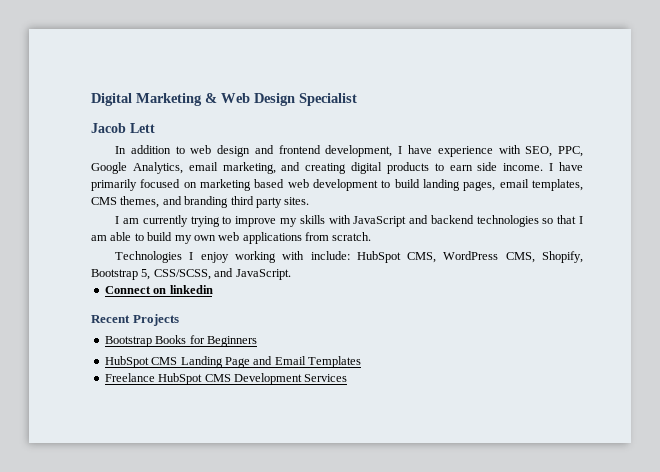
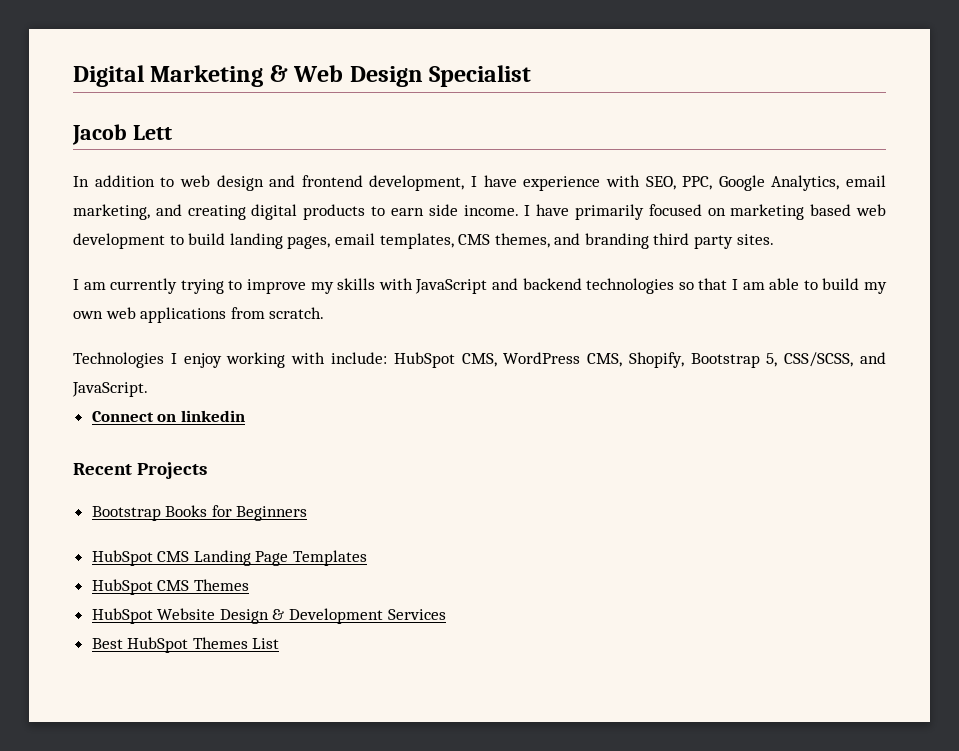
[253,356,306,365] and Email -> (289, 558) none
[104,373,348,385] Freelance HubSpot CMS Development Services -> [91,579,249,595] [91,608,446,624] [91,637,280,653] HubSpot CMS Themes // HubSpot Website Design & Development Services // Best HubSpot Themes List

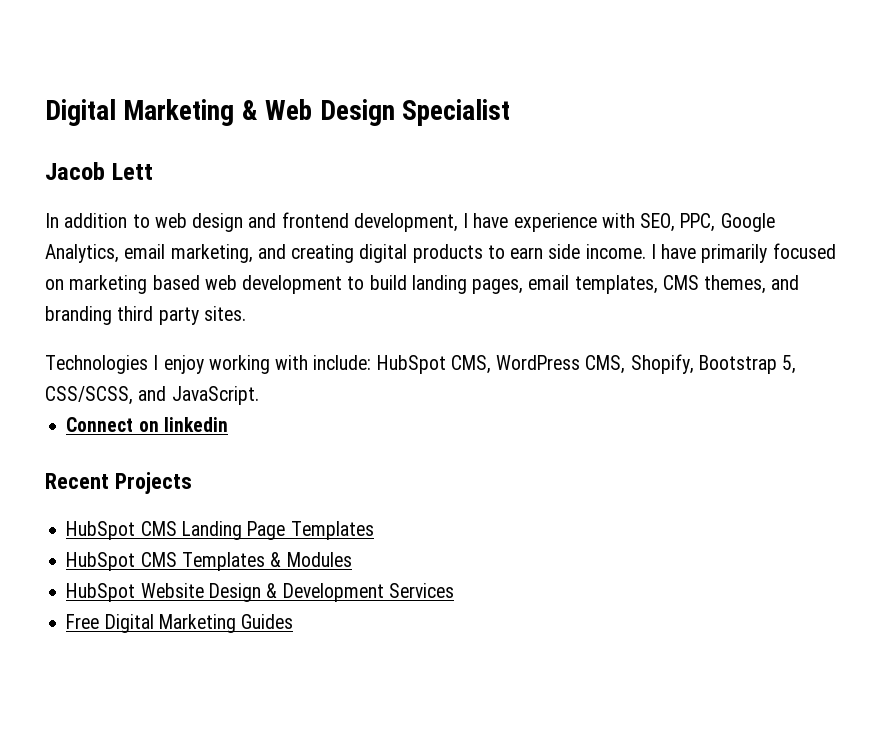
[73,278,888,294] [73,307,325,323] // I am currently trying to improve my skills with JavaScript and backend technologies so that I am able to build my own web applications from scratch. -> (246, 313) none
[91,505,308,521] // Bootstrap Books for Beginners -> (192, 483) none
[193,579,249,591] Themes -> [181,552,352,571] Templates & Modules
[91,637,280,653] Best HubSpot Themes List -> [66,614,294,633] Free Digital Marketing Guides

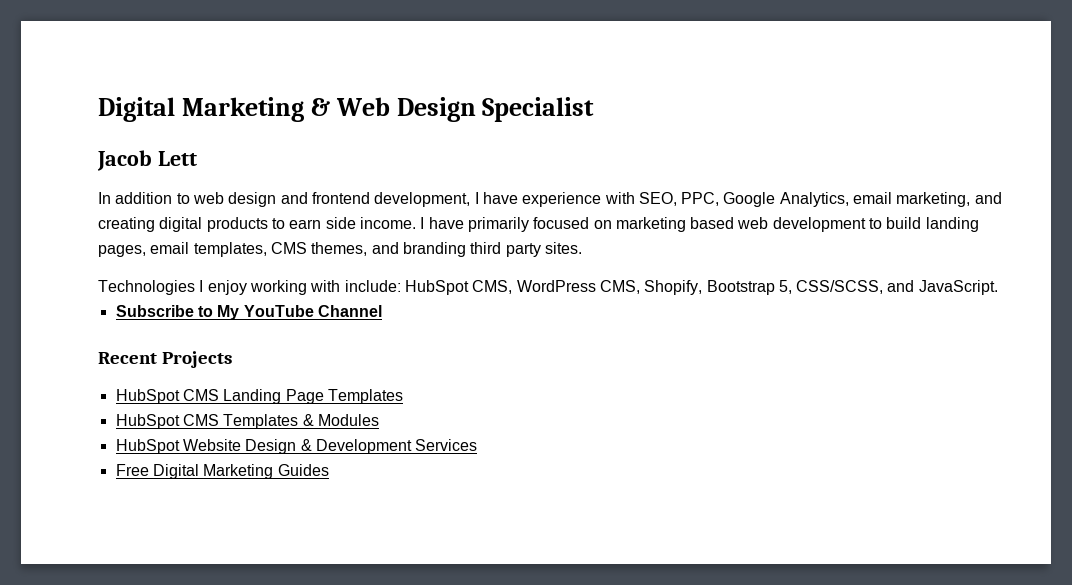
[66,417,228,432] Connect on linkedin -> [115,305,382,320] Subscribe to My YouTube Channel

